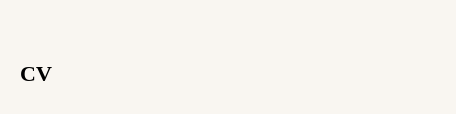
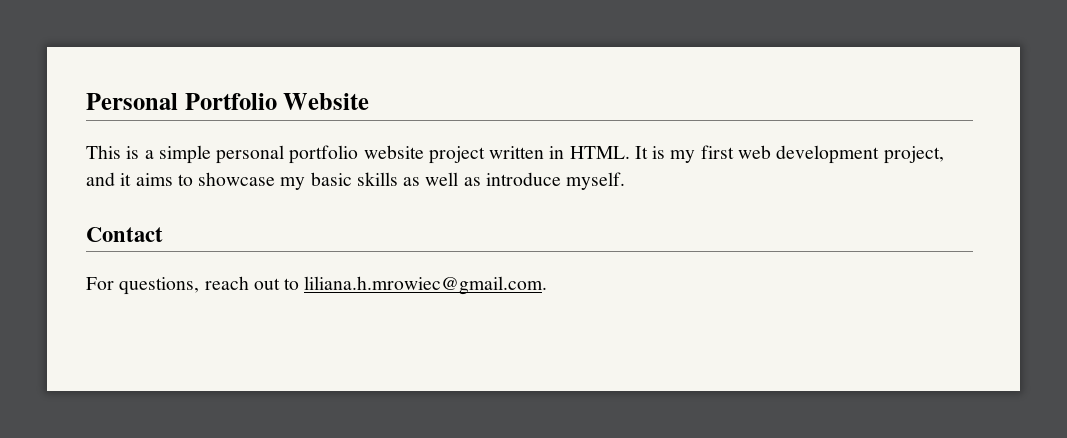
[20,67,52,81] CV -> [86,93,370,110] [86,145,944,164] [86,172,626,190] [86,227,163,242] [86,276,548,295] Personal Portfolio Website // This is a simple personal portfolio website project written in HTML. It is my first web development project, and it aims to showcase my basic skills as well as introduce myself. // Contact // For questions, reach out to liliana.h.mrowiec@gmail.com.

